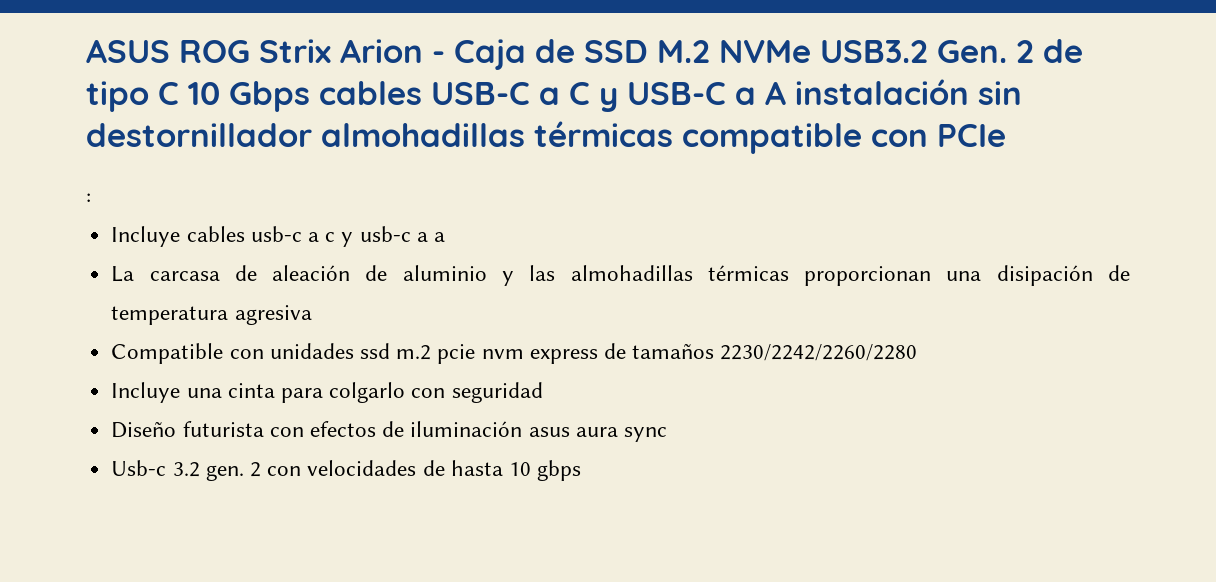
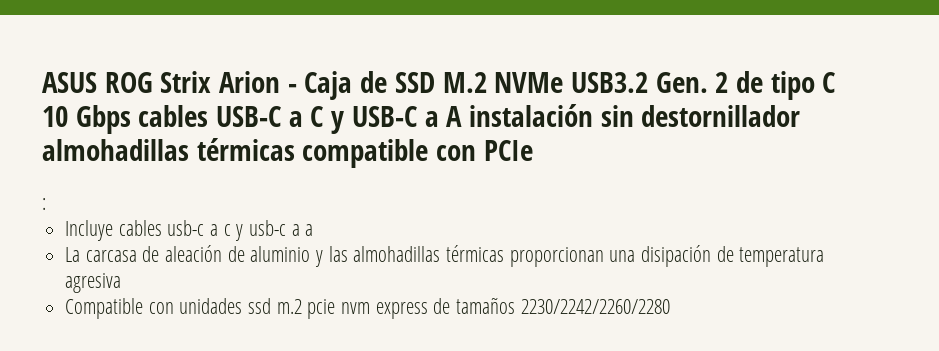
[111,382,543,403] [111,421,667,442] [111,460,582,481] // Incluye una cinta para colgarlo con seguridad // Diseño futurista con efectos de iluminación asus aura sync // Usb-c 3.2 gen. 2 con velocidades de hasta 10 gbps -> (670, 306) none

